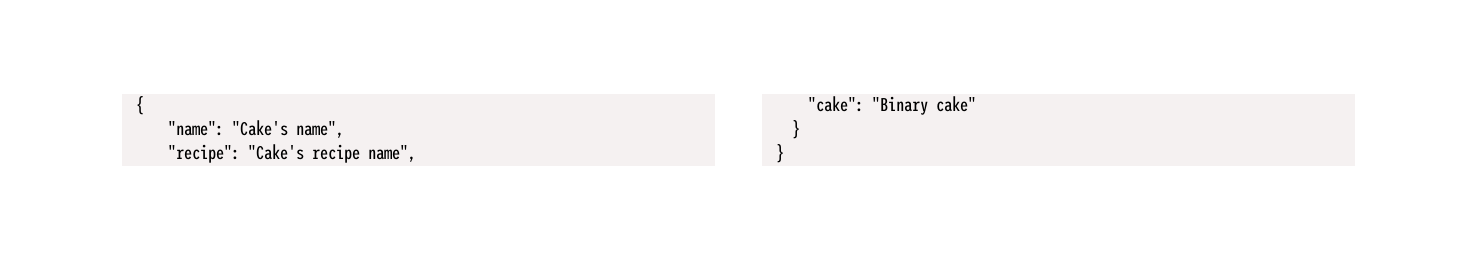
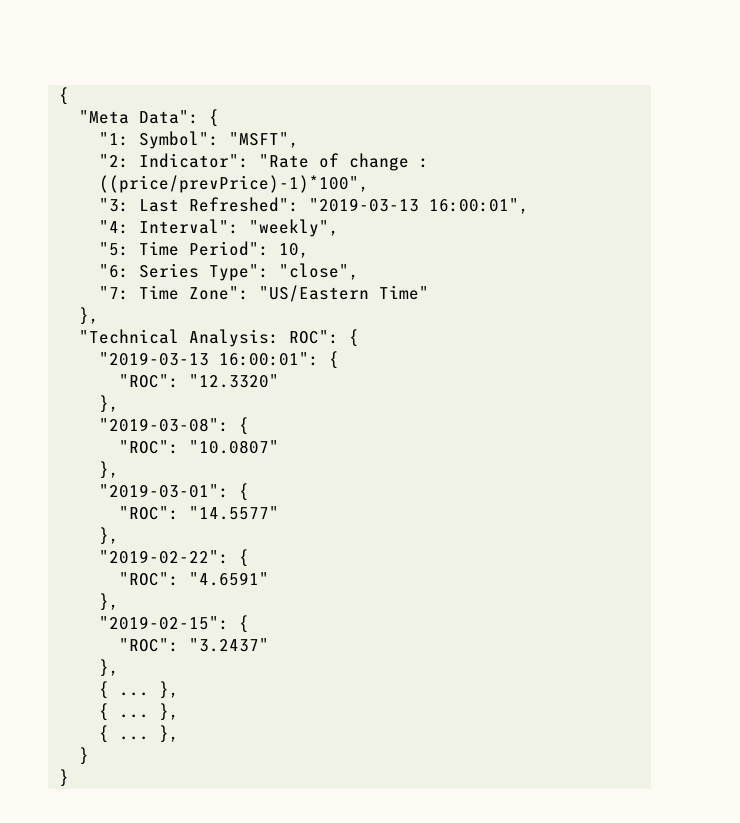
[135,96,144,115] [167,120,344,138] [167,144,416,163] [807,96,976,115] { // "name": "Cake's name", // "recipe": "Cake's recipe name", // "cake": "Binary cake" -> [58,87,69,105] [78,109,219,127] [98,131,299,149] [98,153,429,171] [98,175,369,193] [98,197,529,214] [98,219,339,237] [98,241,309,258] [98,263,359,281] [98,285,429,302] [78,307,99,325] [78,329,359,347] [98,351,339,369] [118,374,279,388] [98,395,119,413] [98,417,249,435] [118,440,279,454] [98,461,119,479] [98,483,249,501] [118,506,279,520] [98,527,119,545] [98,549,249,567] [118,572,269,586] [98,593,119,611] [98,615,249,633] [118,638,269,652] [98,659,119,677] [98,681,179,699] [98,703,179,721] [98,725,179,743] { // "Meta Data": { // "1: Symbol": "MSFT", // "2: Indicator": "Rate of change : ((price/prevPrice)-1)*100", // "3: Last Refreshed": "2019-03-13 16:00:01", // "4: Interval": "weekly", // "5: Time Period": 10, // "6: Series Type": "close", // "7: Time Zone": "US/Eastern Time" // }, // "Technical Analysis: ROC": { // "2019-03-13 16:00:01": { // "ROC": "12.3320" // }, // "2019-03-08": { // "ROC": "10.0807" // }, // "2019-03-01": { // "ROC": "14.5577" // }, // "2019-02-22": { // "ROC": "4.6591" // }, // "2019-02-15": { // "ROC": "3.2437" // }, // { ... }, // { ... }, // { ... },

